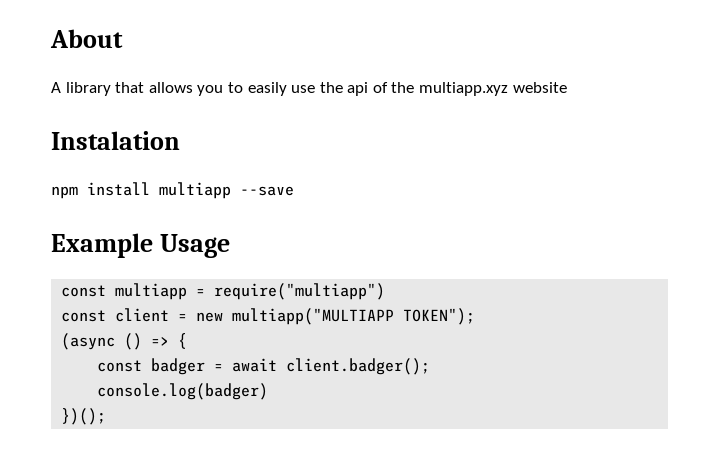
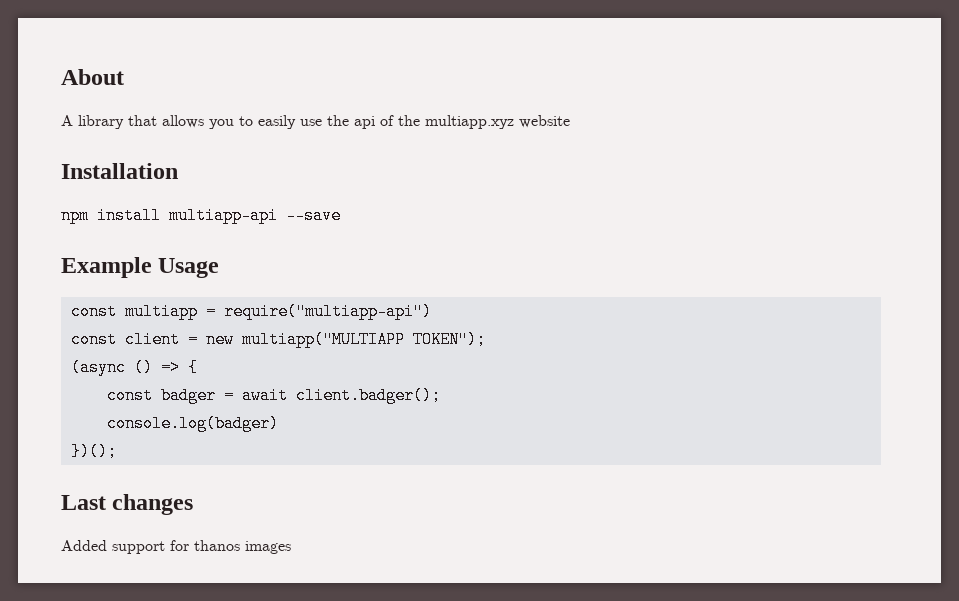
[51,131,180,150] Instalation -> [61,163,178,179] Installation
[159,182,231,199] multiapp -> [169,207,278,224] multiapp-api
[214,283,386,300] require("multiapp") -> [223,303,432,320] require("multiapp-api")
(107, 416) none -> [61,494,194,515] [61,540,291,554] // Last changes // Added support for thanos images

